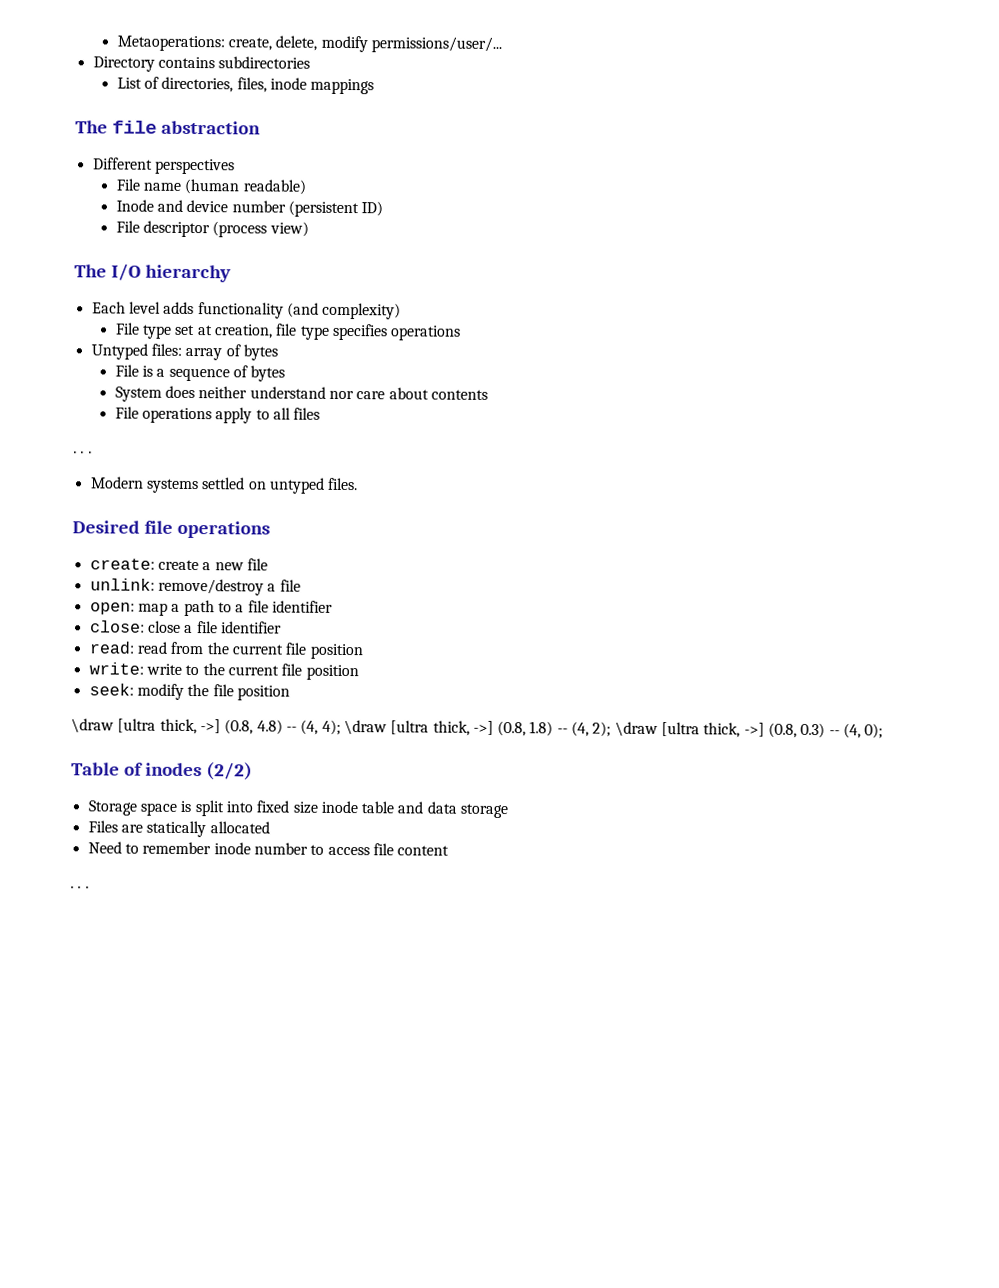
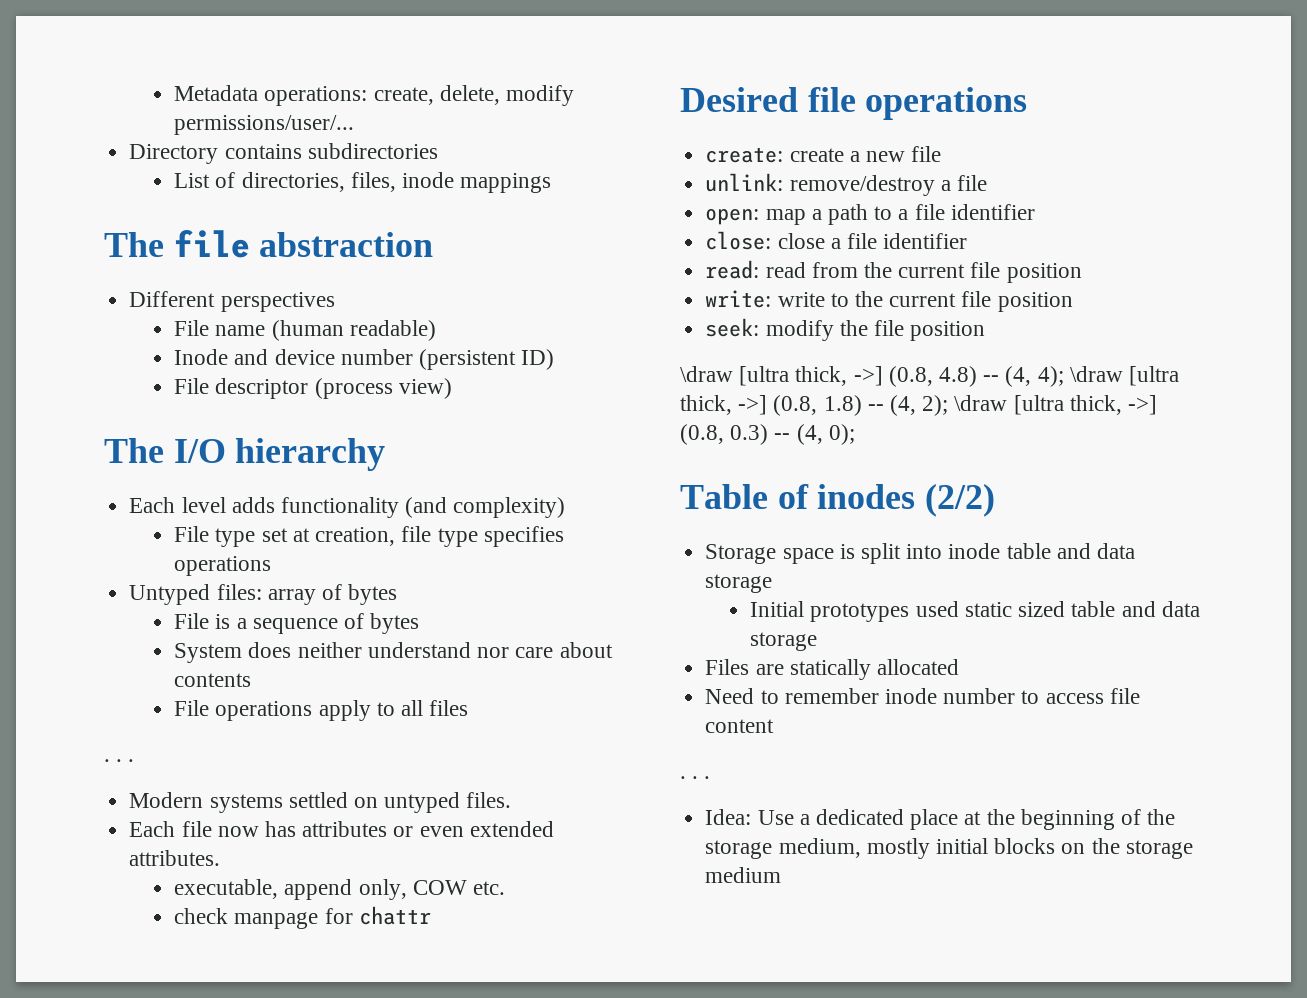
[116,35,225,52] Metaoperations: -> [174,85,368,106] Metadata operations:
(359, 484) none -> [129,821,554,837] [129,850,221,866] [174,879,506,900] [174,906,431,929] // Each file now has attributes or even extended attributes. // executable, append only, COW etc. // check manpage for chattr
[256,800,318,814] fixed size -> (943, 551) none
(509, 811) none -> [750,601,1200,622] [750,632,818,651] // Initial prototypes used static sized table and data storage
(89, 887) none -> [705,809,1176,830] [705,838,1193,859] [705,867,782,883] // Idea: Use a dedicated place at the beginning of the storage medium, mostly initial blocks on the storage medium

